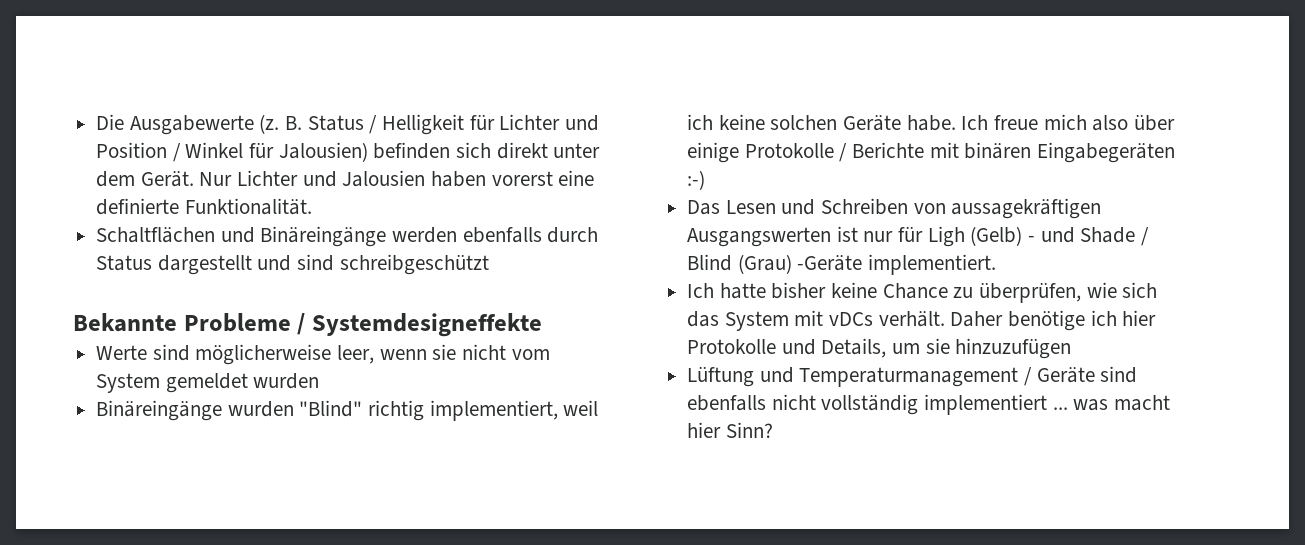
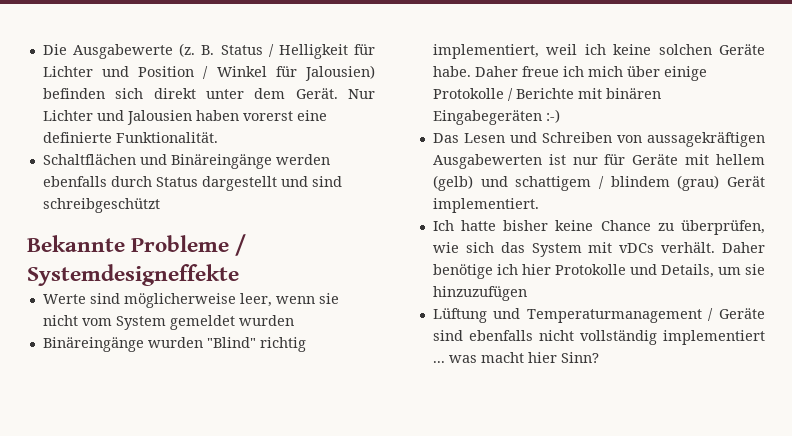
[961,114,1129,131] Ich freue mich also -> [474,66,623,77] Daher freue ich mich
[687,227,832,247] Ausgangswerten -> [432,154,542,169] Ausgabewerten
[927,226,1150,247] [687,254,863,274] Ligh (Gelb) - und Shade / Blind (Grau) -Geräte -> [632,154,766,165] [432,175,765,191] Geräte mit hellem (gelb) und schattigem / blindem (grau) Gerät

